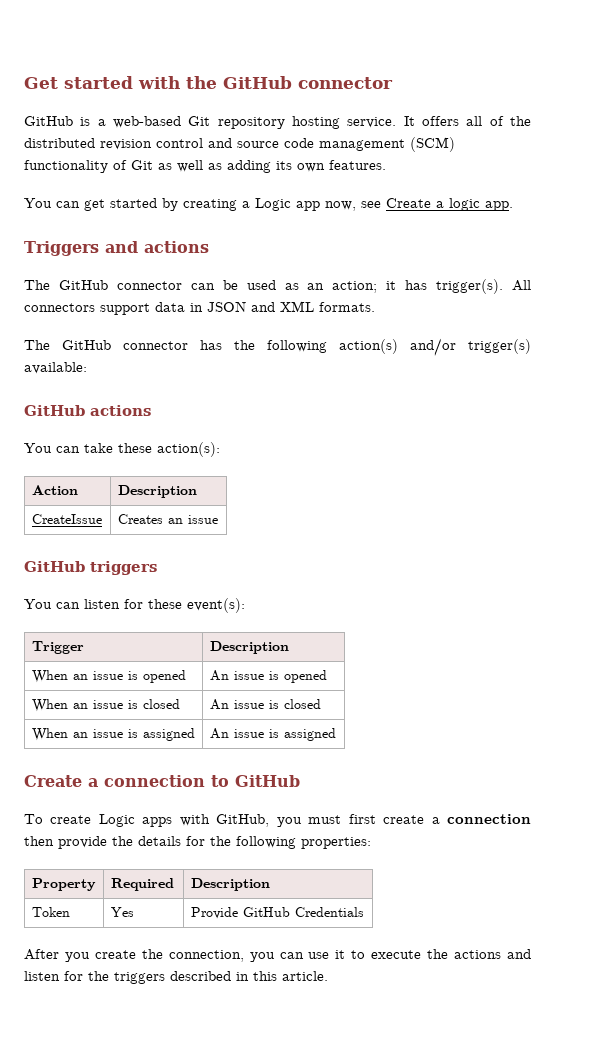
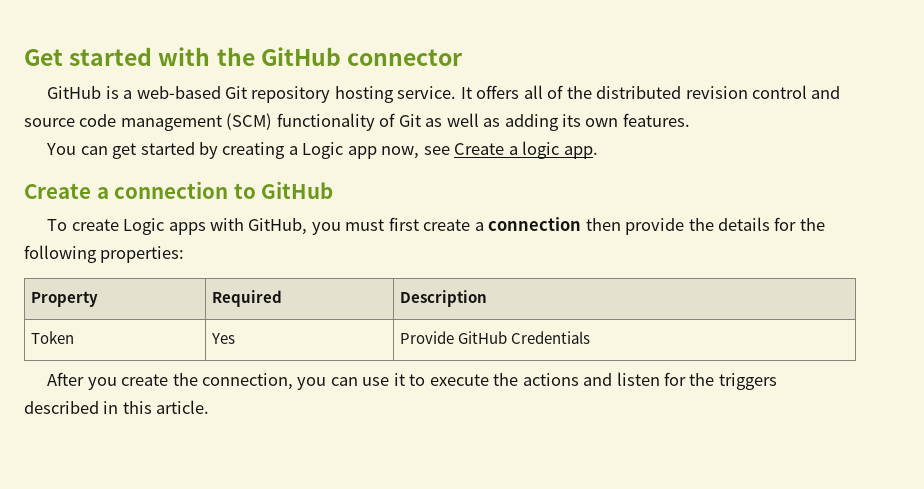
[24,241,209,256] [24,279,531,294] [24,301,375,315] [24,338,531,356] [24,362,87,374] [24,405,151,416] [24,442,220,457] [31,485,78,495] [117,485,197,498] [31,514,102,524] [117,514,218,524] [24,561,157,575] [24,598,245,613] [31,641,84,654] [209,641,289,654] [31,670,186,683] [209,670,327,683] [31,699,180,712] [209,699,321,710] [31,728,195,741] [209,728,336,741] // Triggers and actions // The GitHub connector can be used as an action; it has trigger(s). All connectors support data in JSON and XML formats. // The GitHub connector has the following action(s) and/or trigger(s) available: // GitHub actions // You can take these action(s): // Action | Description // CreateIssue | Creates an issue // GitHub triggers // You can listen for these event(s): // Trigger | Description // When an issue is opened | An issue is opened // When an issue is closed | An issue is closed // When an issue is assigned | An issue is assigned -> (598, 152) none

